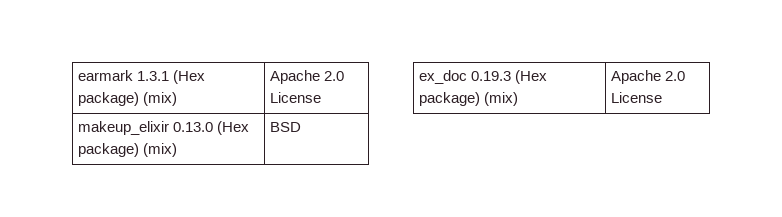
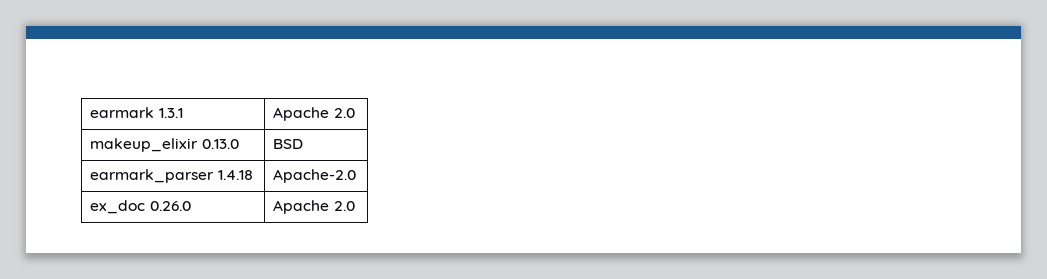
[173,70,206,84] [78,92,178,106] [270,70,345,84] [270,92,322,103] (Hex package) (mix) | Apache 2.0 License -> [273,107,355,121] | Apache 2.0
[217,121,250,135] [78,143,178,157] [270,122,302,132] [419,70,548,84] [419,92,519,106] [611,70,686,84] [611,92,663,103] (Hex package) (mix) | BSD // ex_doc 0.19.3 (Hex package) (mix) | Apache 2.0 License -> [273,139,304,149] [90,169,253,183] [273,169,357,183] [90,200,191,214] [273,200,355,214] | BSD // earmark_parser 1.4.18 | Apache-2.0 // ex_doc 0.26.0 | Apache 2.0

